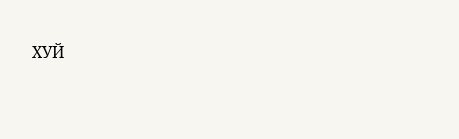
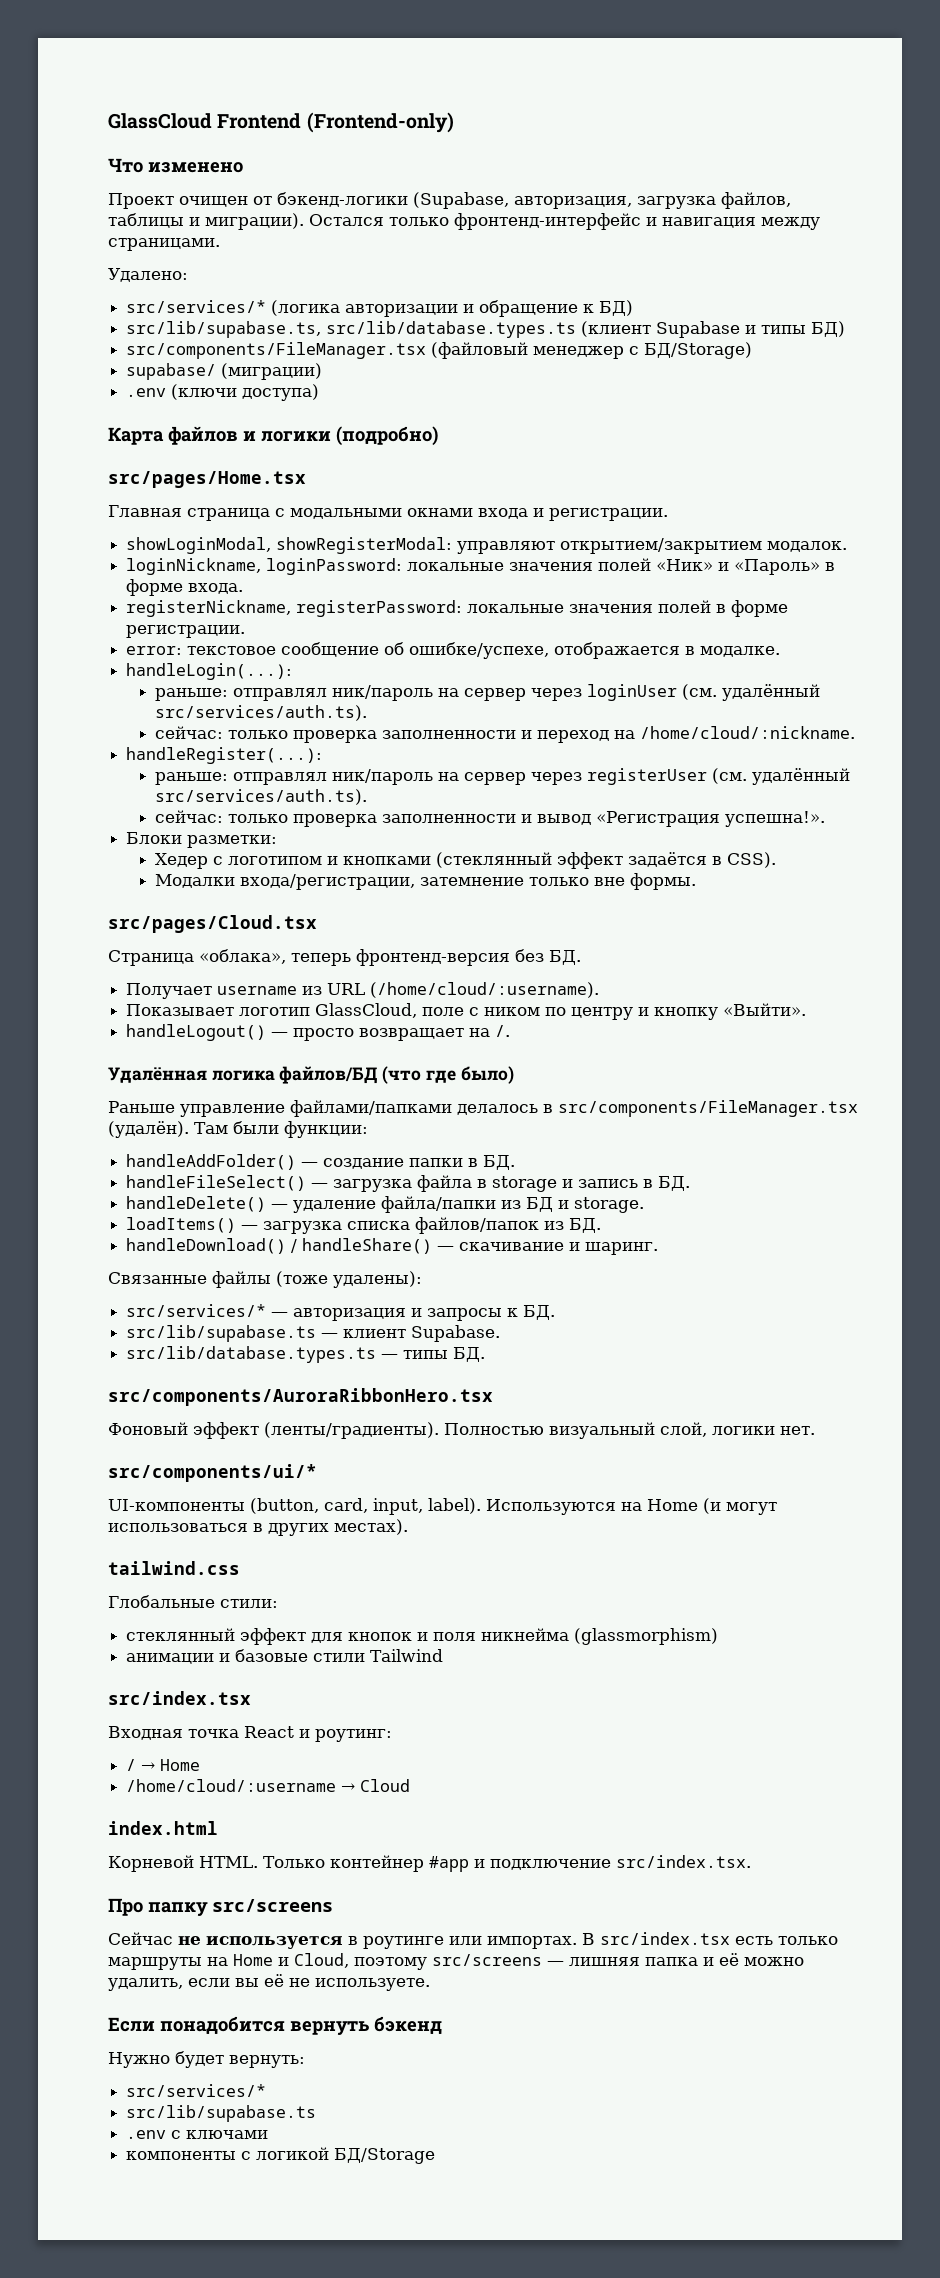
[32,43,64,58] ХУЙ -> [108,112,454,133] [108,158,243,173] [108,192,791,209] [108,213,820,230] [108,238,220,251] [108,268,188,282] [126,300,634,317] [126,321,846,338] [126,342,753,359] [126,363,323,380] [126,384,320,401] [108,426,438,446] [108,471,306,488] [108,505,668,521] [126,537,848,554] [126,558,836,575] [126,579,244,596] [126,600,789,617] [126,625,246,638] [126,642,781,659] [126,663,293,680] [154,684,820,701] [154,705,367,721] [154,726,855,743] [126,747,323,764] [154,768,850,785] [154,789,367,805] [154,810,825,827] [126,832,278,848] [154,852,776,869] [154,873,696,890] [108,915,317,933] [108,949,581,966] [126,982,600,999] [126,1003,807,1020] [126,1024,511,1041] [108,1066,514,1084] [108,1100,858,1117] [108,1121,368,1138] [126,1154,516,1170] [126,1175,691,1192] [126,1196,645,1213] [126,1217,602,1234] [126,1238,659,1255] [108,1271,422,1288] [126,1304,556,1321] [126,1325,501,1342] [126,1346,486,1363] [108,1388,493,1406] [108,1422,815,1439] [108,1464,317,1482] [108,1498,777,1515] [108,1519,408,1536] [108,1561,240,1575] [108,1595,278,1608] [126,1628,719,1645] [126,1649,444,1664] [108,1691,251,1705] [108,1726,392,1742] [126,1759,201,1771] [126,1779,411,1792] [108,1821,218,1835] [108,1855,751,1872] [108,1898,333,1916] [108,1932,838,1949] [108,1953,804,1970] [108,1974,430,1991] [108,2016,442,2035] [108,2051,305,2068] [126,2084,267,2097] [126,2105,317,2122] [126,2130,269,2139] [126,2147,436,2164] GlassCloud Frontend (Frontend-only) // Что изменено // Проект очищен от бэкенд-логики (Supabase, авторизация, загрузка файлов, таблицы и миграции). Остался только фронтенд-интерфейс и навигация между страницами. // Удалено: // src/services/* (логика авторизации и обращение к БД) // src/lib/supabase.ts, src/lib/database.types.ts (клиент Supabase и типы БД) // src/components/FileManager.tsx (файловый менеджер с БД/Storage) // supabase/ (миграции) // .env (ключи доступа) // Карта файлов и логики (подробно) // src/pages/Home.tsx // Главная страница с модальными окнами входа и регистрации. // showLoginModal, showRegisterModal: управляют открытием/закрытием модалок. // loginNickname, loginPassword: локальные значения полей «Ник» и «Пароль» в форме входа. // registerNickname, registerPassword: локальные значения полей в форме регистрации. // error: текстовое сообщение об ошибке/успехе, отображается в модалке. // handleLogin(...): // раньше: отправлял ник/пароль на сервер через loginUser (см. удалённый src/services/auth.ts). // сейчас: только проверка заполненности и переход на /home/cloud/:nickname. // handleRegister(...): // раньше: отправлял ник/пароль на сервер через registerUser (см. удалённый src/services/auth.ts). // сейчас: только проверка заполненности и вывод «Регистрация успешна!». // Блоки разметки: // Хедер с логотипом и кнопками (стеклянный эффект задаётся в CSS). // Модалки входа/регистрации, затемнение только вне формы. // src/pages/Cloud.tsx // Страница «облака», теперь фронтенд-версия без БД. // Получает username из URL (/home/cloud/:username). // Показывает логотип GlassCloud, поле с ником по центру и кнопку «Выйти». // handleLogout() — просто возвращает на /. // Удалённая логика файлов/БД (что где было) // Раньше управление файлами/папками делалось в src/components/FileManager.tsx (удалён). Там были функции: // handleAddFolder() — создание папки в БД. // handleFileSelect() — загрузка файла в storage и запись в БД. // handleDelete() — удаление файла/папки из БД и storage. // loadItems() — загрузка списка файлов/папок из БД. // handleDownload() / handleShare() — скачивание и шаринг. // Связанные файлы (тоже удалены): // src/services/* — авторизация и запросы к БД. // src/lib/supabase.ts — клиент Supabase. // src/lib/database.types.ts — типы БД. // src/components/AuroraRibbonHero.tsx // Фоновый эффект (ленты/градиенты). Полностью визуальный слой, логики нет. // src/components/ui/* // UI-компоненты (button, card, input, label). Используются на Home (и могут использоваться в других местах). // tailwind.css // Глобальные стили: // стеклянный эффект для кнопок и поля никнейма (glassmorphism) // анимации и базовые стили Tailwind // src/index.tsx // Входная точка React и роутинг: // / → Home // /home/cloud/:username → Cloud // index.html // Корневой HTML. Только контейнер #app и подключение src/index.tsx. // Про папку src/screens // Сейчас не используется в роутинге или импортах. В src/index.tsx есть только маршруты на Home и Cloud, поэтому src/screens — лишняя папка и её можно удалить, если вы её не используете. // Если понадобится вернуть бэкенд // Нужно будет вернуть: // src/services/* // src/lib/supabase.ts // .env с ключами // компоненты с логикой БД/Storage

